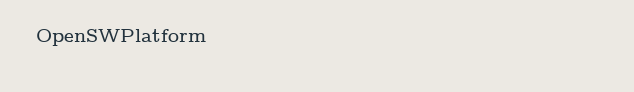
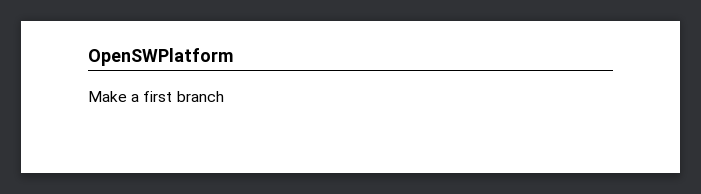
(206, 37) none -> [88,91,224,102] // Make a first branch

